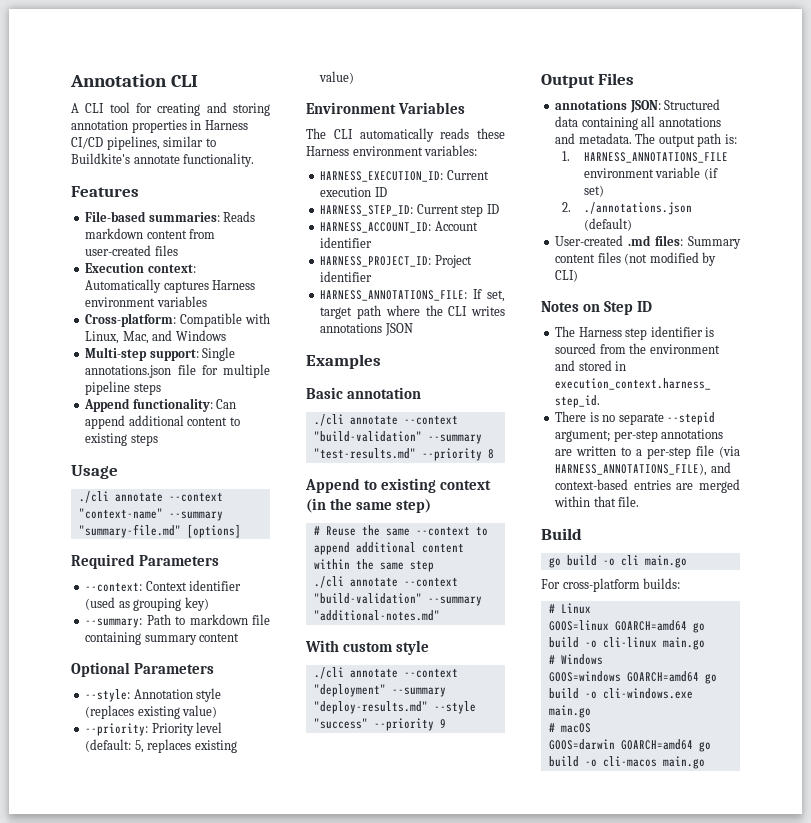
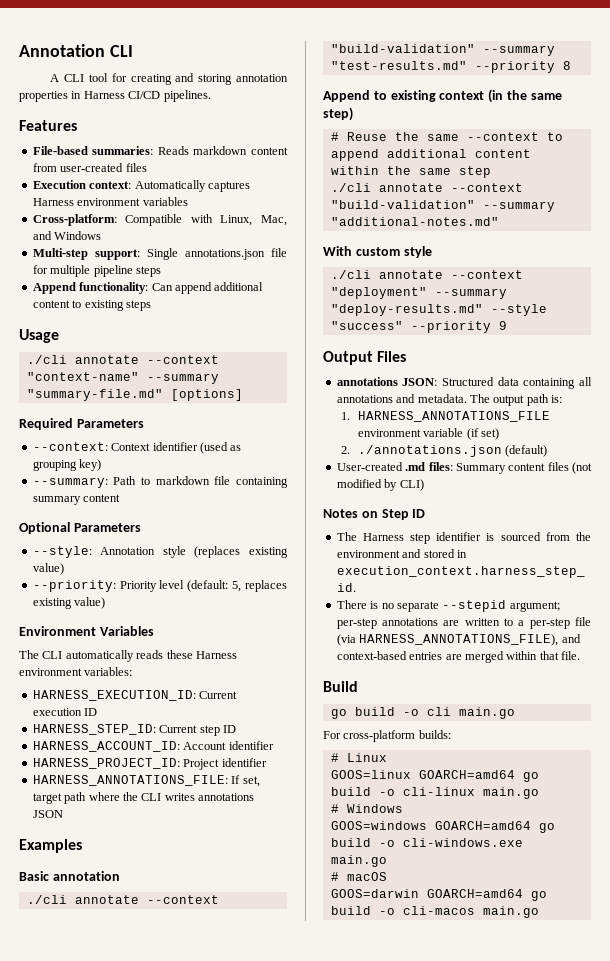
[106,136,216,150] [71,153,255,167] pipelines, similar to Buildkite's annotate functionality. -> [163,90,211,102] pipelines.

